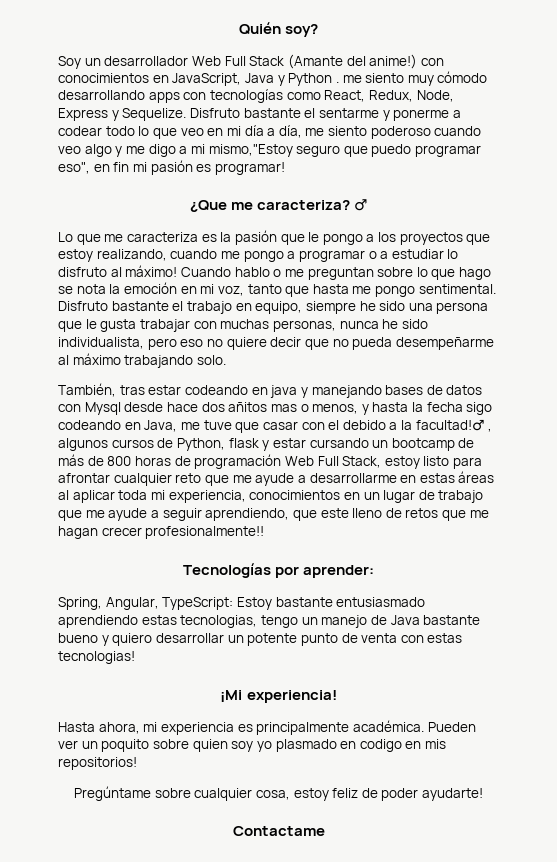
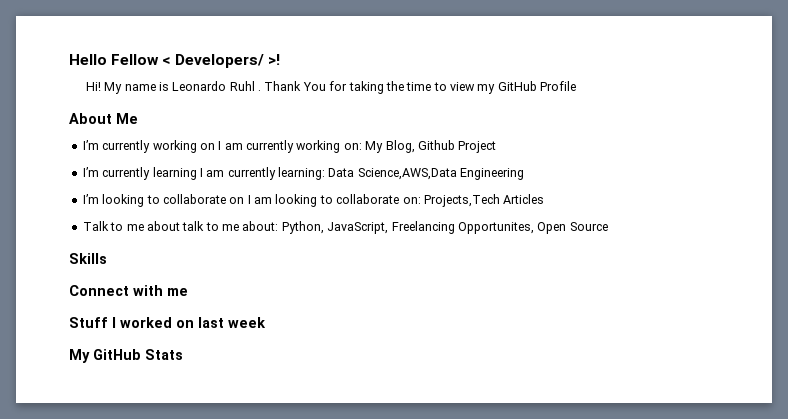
[238,22,319,37] [58,54,444,69] [58,71,488,86] [58,89,454,103] [58,108,461,121] [58,125,482,139] [58,144,482,157] [58,160,285,175] [189,199,368,212] [58,230,491,245] [58,249,459,262] [58,265,492,280] [58,282,496,297] [58,301,489,314] [58,319,428,332] [58,337,494,350] [58,353,226,368] [58,383,483,398] [58,402,493,415] [58,419,493,433] [58,438,475,451] [58,454,483,469] [58,471,495,486] [58,490,484,503] [58,508,489,521] [58,526,265,539] [182,563,375,578] [58,597,426,610] [58,615,481,628] [58,633,463,646] [58,651,135,664] [220,690,337,703] [58,720,476,735] [58,739,447,752] [58,757,137,770] [73,786,484,801] [232,826,325,836] Quién soy? // Soy un desarrollador Web Full Stack (Amante del anime!) con conocimientos en JavaScript, Java y Python . me siento muy cómodo desarrollando apps con tecnologías como React, Redux, Node, Express y Sequelize. Disfruto bastante el sentarme y ponerme a codear todo lo que veo en mi día a día, me siento poderoso cuando veo algo y me digo a mi mismo,"Estoy seguro que puedo programar eso", en fin mi pasión es programar! // ¿Que me caracteriza? ♂ // Lo que me caracteriza es la pasión que le pongo a los proyectos que estoy realizando, cuando me pongo a programar o a estudiar lo disfruto al máximo! Cuando hablo o me preguntan sobre lo que hago se nota la emoción en mi voz, tanto que hasta me pongo sentimental. Disfruto bastante el trabajo en equipo, siempre he sido una persona que le gusta trabajar con muchas personas, nunca he sido individualista, pero eso no quiere decir que no pueda desempeñarme al máximo trabajando solo. // También, tras estar codeando en java y manejando bases de datos con Mysql desde hace dos añitos mas o menos, y hasta la fecha sigo codeando en Java, me tuve que casar con el debido a la facultad!♂ , algunos cursos de Python, flask y estar cursando un bootcamp de más de 800 horas de programación Web Full Stack, estoy listo para afrontar cualquier reto que me ayude a desarrollarme en estas áreas al aplicar toda mi experiencia, conocimientos en un lugar de trabajo que me ayude a seguir aprendiendo, que este lleno de retos que me hagan crecer profesionalmente!! // Tecnologías por aprender: // Spring, Angular, TypeScript: Estoy bastante entusiasmado aprendiendo estas tecnologias, tengo un manejo de Java bastante bueno y quiero desarrollar un potente punto de venta con estas tecnologias! // ¡Mi experiencia! // Hasta ahora, mi experiencia es principalmente académica. Pueden ver un poquito sobre quien soy yo plasmado en codigo en mis repositorios! // Pregúntame sobre cualquier cosa, estoy feliz de poder ayudarte! // Contactame -> [69,54,280,68] [85,81,577,94] [69,113,138,124] [82,140,497,153] [82,167,525,180] [82,194,545,207] [82,221,608,234] [69,253,107,264] [69,285,188,296] [69,317,266,328] [69,349,183,363] Hello Fellow < Developers/ >! // Hi! My name is Leonardo Ruhl . Thank You for taking the time to view my GitHub Profile // About Me // I’m currently working on I am currently working on: My Blog, Github Project // I’m currently learning I am currently learning: Data Science,AWS,Data Engineering // I’m looking to collaborate on I am looking to collaborate on: Projects,Tech Articles // Talk to me about talk to me about: Python, JavaScript, Freelancing Opportunites, Open Source // Skills // Connect with me // Stuff I worked on last week // My GitHub Stats

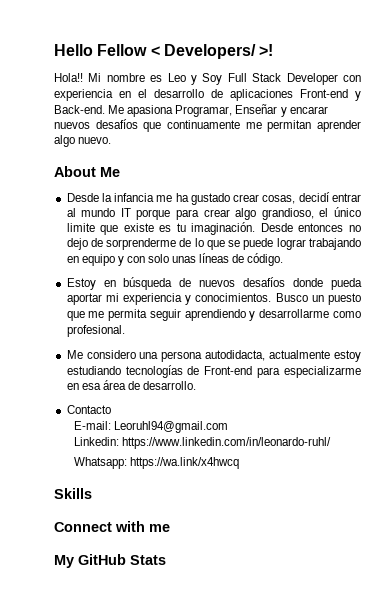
[85,81,577,94] [69,113,138,124] [82,140,497,153] [82,167,525,180] [82,194,545,207] [82,221,608,234] [69,253,107,264] [69,285,188,296] [69,317,266,328] Hi! My name is Leonardo Ruhl . Thank You for taking the time to view my GitHub Profile // About Me // I’m currently working on I am currently working on: My Blog, Github Project // I’m currently learning I am currently learning: Data Science,AWS,Data Engineering // I’m looking to collaborate on I am looking to collaborate on: Projects,Tech Articles // Talk to me about talk to me about: Python, JavaScript, Freelancing Opportunites, Open Source // Skills // Connect with me // Stuff I worked on last week -> [54,73,361,85] [54,89,361,101] [54,104,328,117] [54,119,361,132] [54,135,112,147] [54,166,120,177] [66,192,362,205] [66,207,361,220] [66,222,361,235] [66,238,362,250] [66,253,284,266] [66,277,362,290] [66,293,361,305] [66,309,361,321] [66,325,125,337] [66,350,361,362] [66,365,361,378] [66,380,197,390] [66,405,111,414] [73,421,228,433] [73,437,331,449] [73,457,239,469] [54,488,92,499] [54,521,170,532] Hola!! Mi nombre es Leo y Soy Full Stack Developer con experiencia en el desarrollo de aplicaciones Front-end y Back-end. Me apasiona Programar, Enseñar y encarar nuevos desafíos que continuamente me permitan aprender algo nuevo. // About Me // Desde la infancia me ha gustado crear cosas, decidí entrar al mundo IT porque para crear algo grandioso, el único limite que existe es tu imaginación. Desde entonces no dejo de sorprenderme de lo que se puede lograr trabajando en equipo y con solo unas líneas de código. // Estoy en búsqueda de nuevos desafíos donde pueda aportar mi experiencia y conocimientos. Busco un puesto que me permita seguir aprendiendo y desarrollarme como profesional. // Me considero una persona autodidacta, actualmente estoy estudiando tecnologías de Front-end para especializarme en esa área de desarrollo. // Contacto // E-mail: Leoruhl94@gmail.com // Linkedin: https://www.linkedin.com/in/leonardo-ruhl/ // Whatsapp: https://wa.link/x4hwcq // Skills // Connect with me

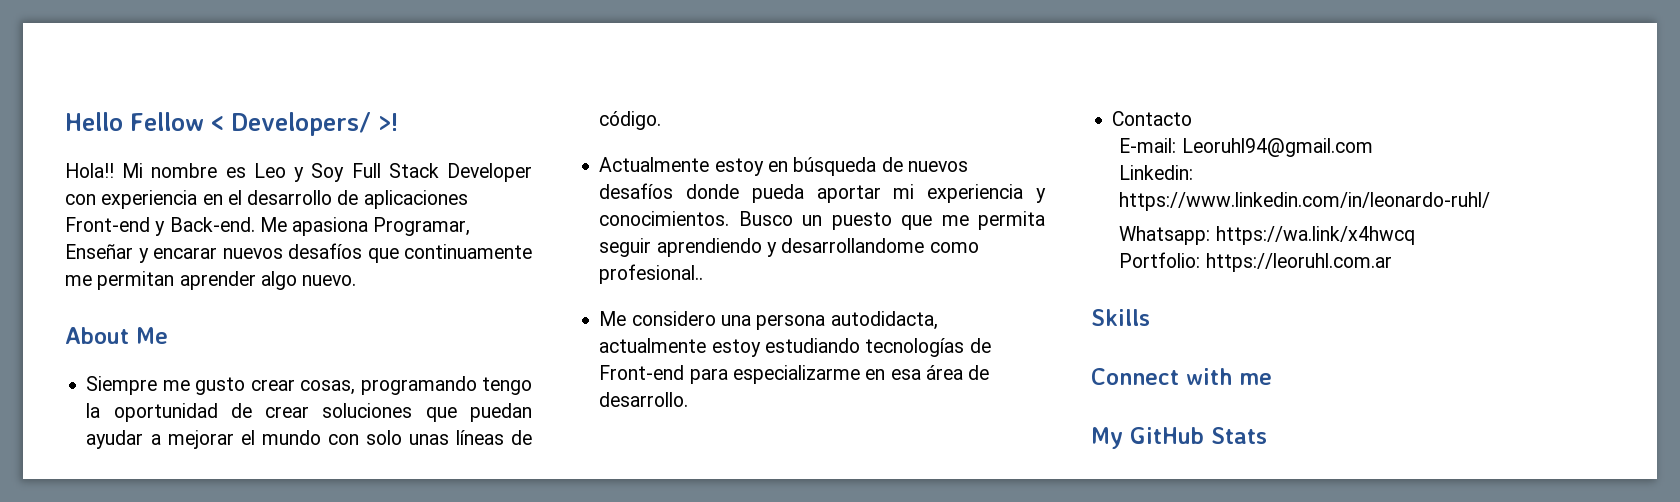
[66,192,362,205] [66,207,361,220] [66,222,361,235] [66,238,362,250] [66,254,124,266] Desde la infancia me ha gustado crear cosas, decidí entrar al mundo IT porque para crear algo grandioso, el único limite que existe es tu imaginación. Desde entonces no dejo de sorprenderme de lo que se puede lograr trabajando en equipo y -> [86,376,532,395] [86,403,532,422] [86,430,321,449] Siempre me gusto crear cosas, programando tengo la oportunidad de crear soluciones que puedan ayudar a mejorar el mundo
[66,278,96,290] Estoy -> [599,157,764,176] Actualmente estoy
[259,309,361,318] [66,325,125,337] desarrollarme como profesional. -> [781,238,979,253] [599,264,704,284] desarrollandome como profesional..
(239, 463) none -> [1119,252,1392,272] // Portfolio: https://leoruhl.com.ar

